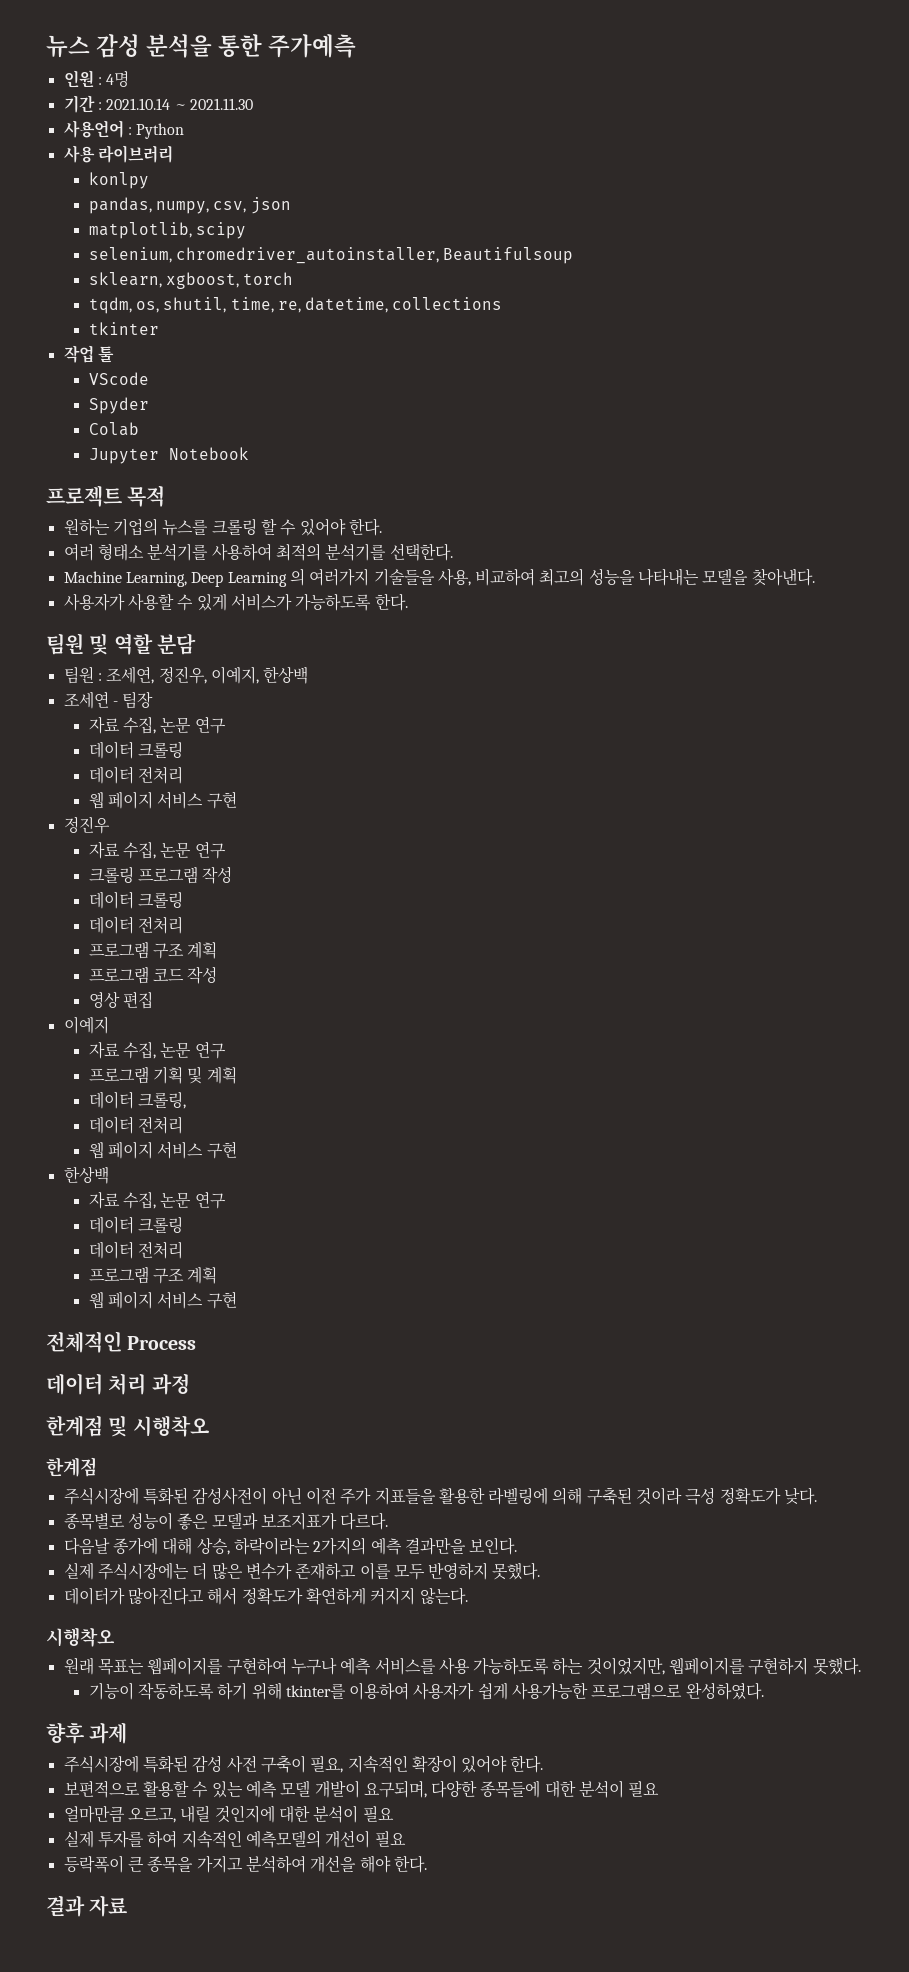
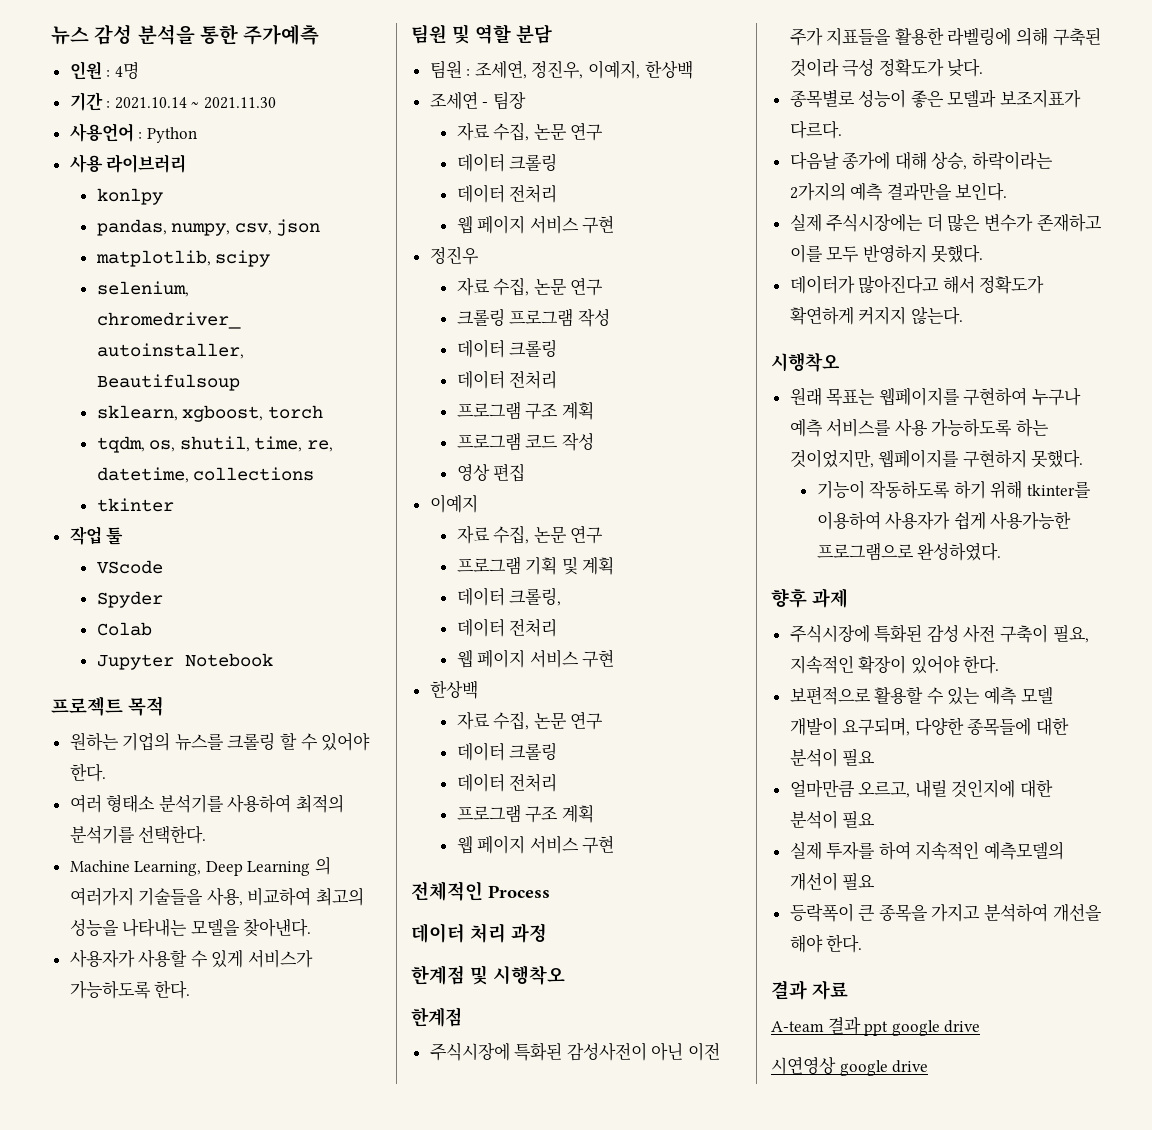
(128, 1906) none -> [771,1016,981,1036] [771,1056,929,1076] // A-team 결과 ppt google drive // 시연영상 google drive

